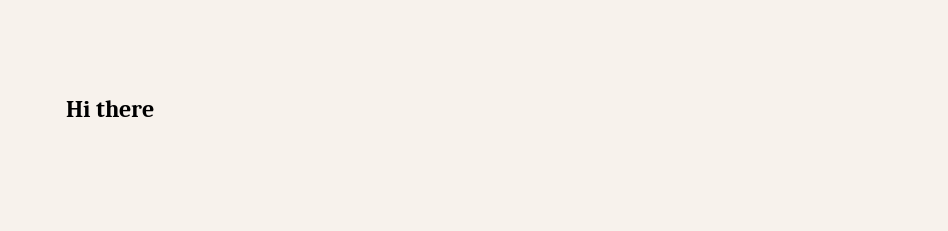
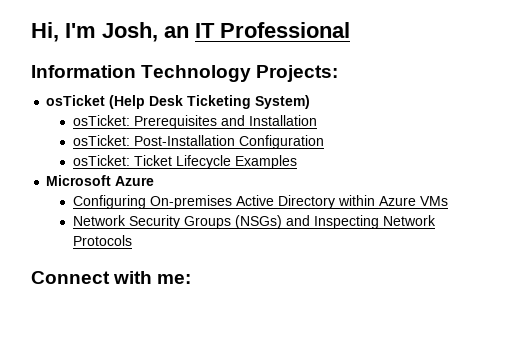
[66,100,155,117] Hi there -> [31,22,350,42] [31,65,339,82] [46,95,311,109] [72,115,317,129] [72,135,324,149] [72,155,297,169] [46,175,155,186] [72,195,448,209] [72,215,436,229] [72,235,132,246] [31,271,192,284] Hi, I'm Josh, an IT Professional // Information Technology Projects: // osTicket (Help Desk Ticketing System) // osTicket: Prerequisites and Installation // osTicket: Post-Installation Configuration // osTicket: Ticket Lifecycle Examples // Microsoft Azure // Configuring On-premises Active Directory within Azure VMs // Network Security Groups (NSGs) and Inspecting Network Protocols // Connect with me:

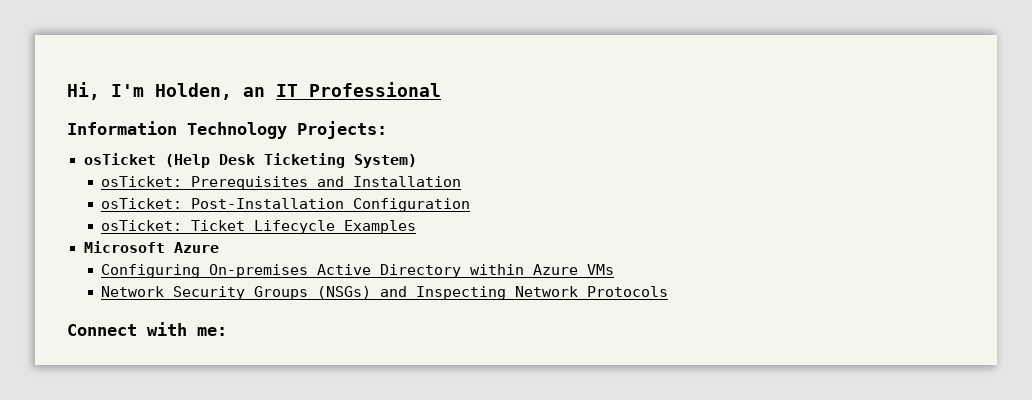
[102,22,158,42] Josh, -> [155,83,232,100] Holden,

